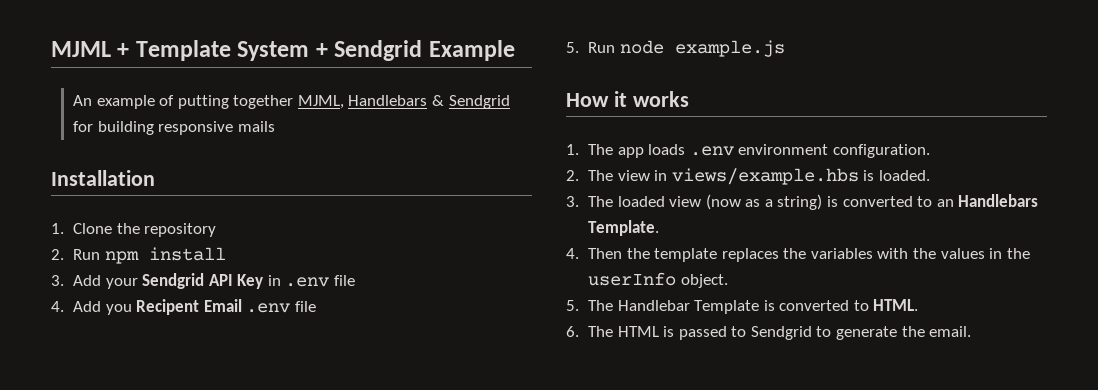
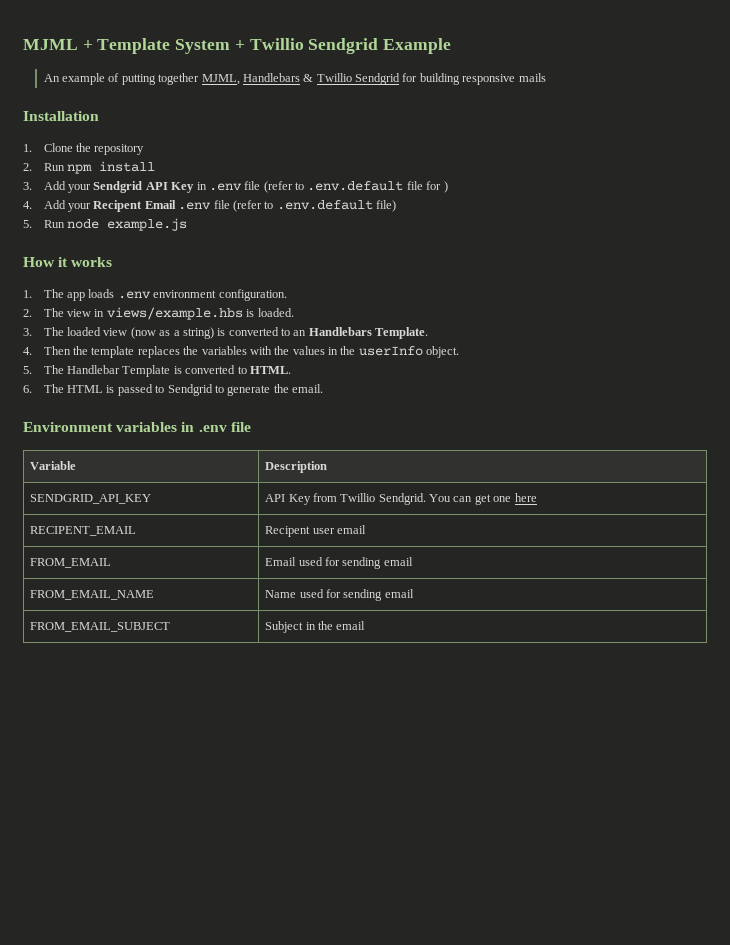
(328, 50) none -> [249,38,304,50] Twillio
(445, 100) none -> [316,73,352,82] Twillio
(356, 280) none -> [263,181,448,193] (refer to .env.default file for )
[105,304,132,315] you -> [68,203,92,212] your
(316, 306) none -> [232,200,397,212] (refer to .env.default file)
(972, 331) none -> [23,422,251,432] [30,461,77,470] [265,461,328,473] [30,494,152,504] [265,493,537,505] [30,526,137,536] [265,525,366,537] [30,558,112,568] [265,557,413,569] [30,590,155,600] [265,589,414,601] [30,622,171,632] [265,621,366,633] // Environment variables in .env file // Variable | Description // SENDGRID_API_KEY | API Key from Twillio Sendgrid. You can get one here // RECIPENT_EMAIL | Recipent user email // FROM_EMAIL | Email used for sending email // FROM_EMAIL_NAME | Name used for sending email // FROM_EMAIL_SUBJECT | Subject in the email

